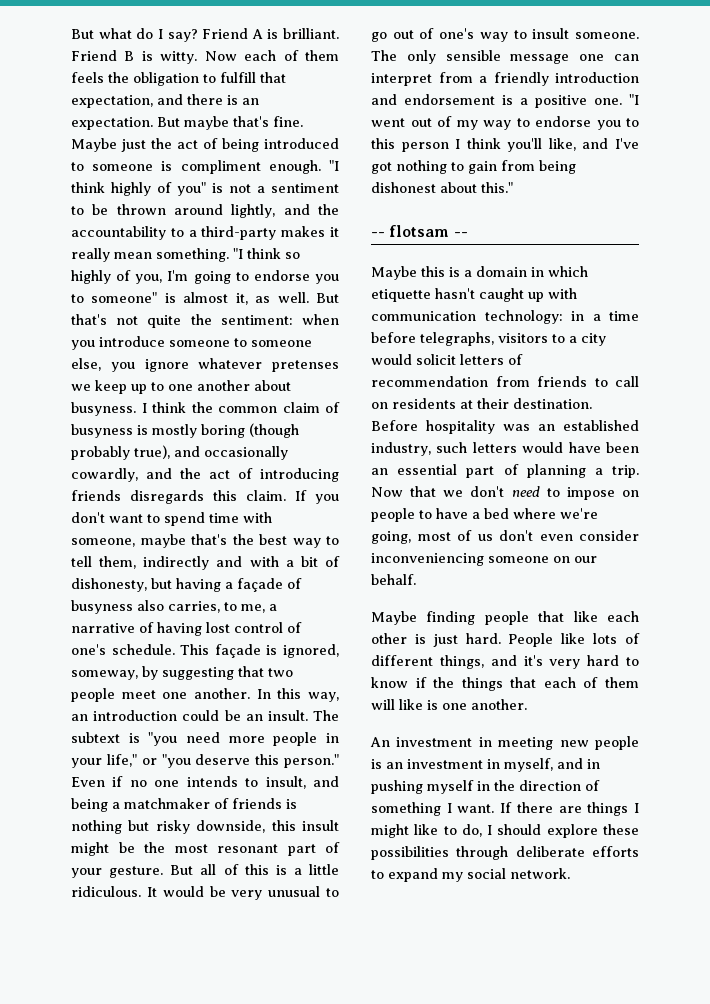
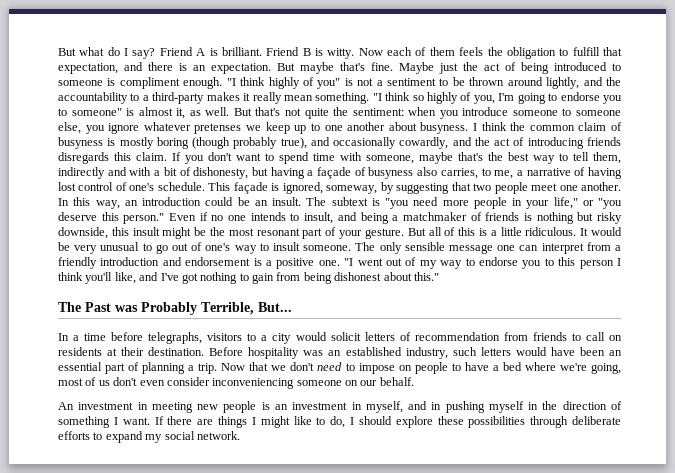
[371,225,468,237] [371,266,588,280] [371,288,577,302] [371,310,584,324] -- flotsam -- // Maybe this is a domain in which etiquette hasn't caught up with communication technology: in -> [58,302,292,315] [58,333,69,341] The Past was Probably Terrible, But... // In
[371,611,639,625] [371,633,640,647] [371,655,639,669] [371,677,639,691] [371,699,527,710] // Maybe finding people that like each other is just hard. People like lots of different things, and it's very hard to know if the things that each of them will like is one another. -> (414, 381) none

